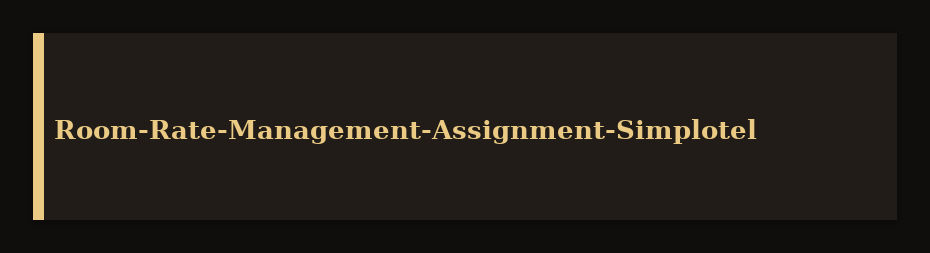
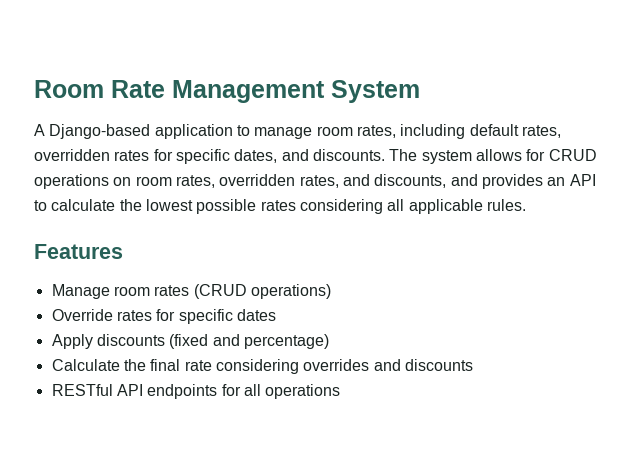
[54,119,757,144] Room-Rate-Management-Assignment-Simplotel -> [34,80,420,103] [34,124,561,139] [34,149,597,164] [34,174,596,189] [34,199,526,214] [34,244,123,259] [51,284,331,299] [51,309,276,324] [51,334,329,349] [51,359,473,374] [51,384,341,399] Room Rate Management System // A Django-based application to manage room rates, including default rates, overridden rates for specific dates, and discounts. The system allows for CRUD operations on room rates, overridden rates, and discounts, and provides an API to calculate the lowest possible rates considering all applicable rules. // Features // Manage room rates (CRUD operations) // Override rates for specific dates // Apply discounts (fixed and percentage) // Calculate the final rate considering overrides and discounts // RESTful API endpoints for all operations

